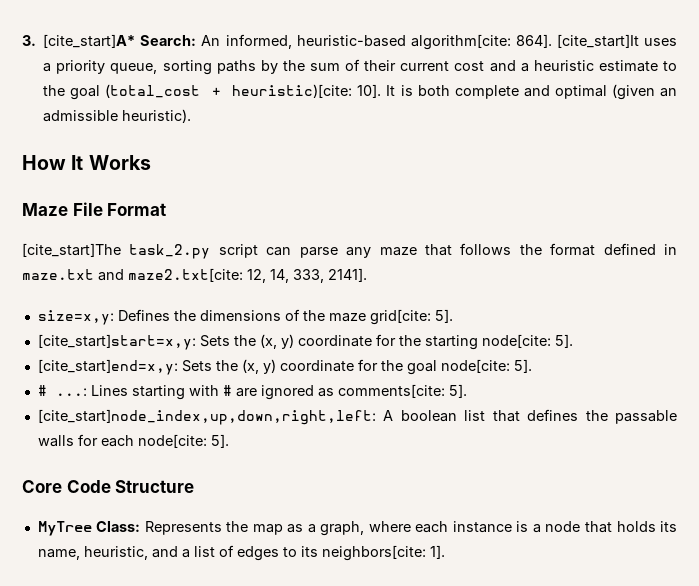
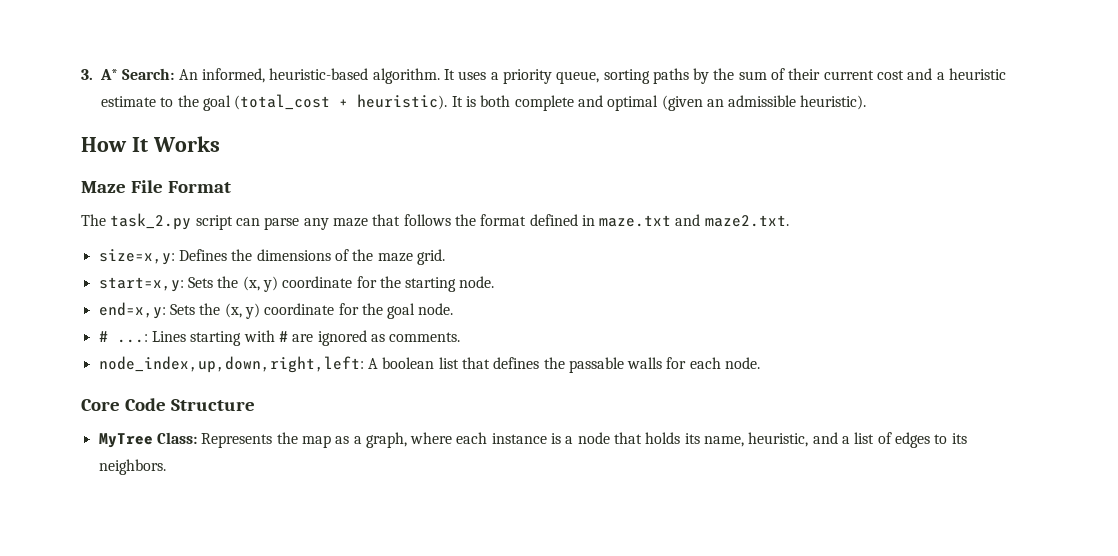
[43,34,136,48] [cite_start]A* -> [100,69,118,80] A*
[410,34,639,50] algorithm[cite: 864]. [cite_start]It -> [372,68,455,84] algorithm. It
[232,84,382,98] heuristic)[cite: 10]. -> [357,94,448,110] heuristic).
[22,243,121,257] [cite_start]The -> [81,214,106,226] The
[128,268,367,283] maze2.txt[cite: 12, 14, 333, 2141]. -> [704,215,789,227] maze2.txt.
[369,309,453,325] [37,334,196,350] grid[cite: 5]. // [cite_start]start=x,y: -> [416,249,445,265] [98,277,184,292] grid. // start=x,y:
[481,334,573,348] [37,359,178,375] node[cite: 5]. // [cite_start]end=x,y: -> [459,276,495,288] [98,302,166,319] node. // end=x,y:
[440,359,532,373] node[cite: 5]. -> [418,303,454,315] node.
[337,384,467,398] [37,409,376,425] comments[cite: 5]. // [cite_start]node_index,up,down,right,left: -> [389,332,461,342] [98,356,364,373] comments. // node_index,up,down,right,left:
[137,434,229,448] node[cite: 5]. -> [725,357,761,369] node.
[321,545,445,561] neighbors[cite: 1]. -> [98,459,166,475] neighbors.

